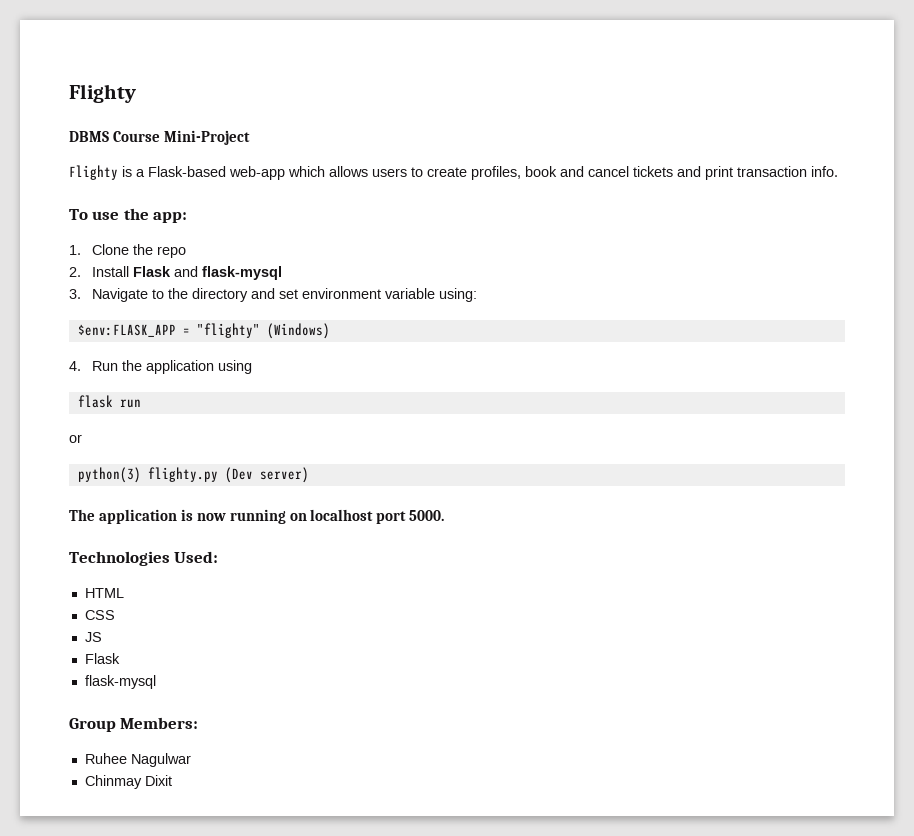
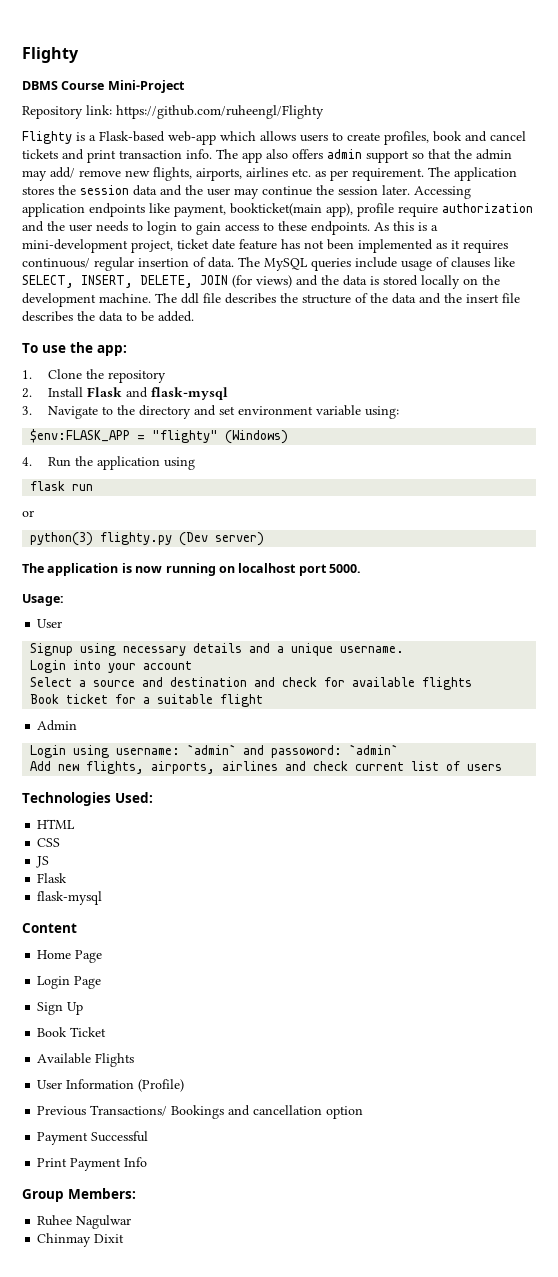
(250, 137) none -> [22,105,324,119] // Repository link: https://github.com/ruheengl/Flighty
(838, 171) none -> [216,149,512,163] [22,167,517,181] [22,185,471,199] [22,203,533,217] [22,221,438,235] [22,239,508,253] [22,257,515,271] [22,275,500,289] [22,293,520,307] [22,311,194,322] The app also offers admin support so that the admin may add/ remove new flights, airports, airlines etc. as per requirement. The application stores the session data and the user may continue the session later. Accessing application endpoints like payment, bookticket(main app), profile require authorization and the user needs to login to gain access to these endpoints. As this is a mini-development project, ticket date feature has not been implemented as it requires continuous/ regular insertion of data. The MySQL queries include usage of clauses like SELECT, INSERT, DELETE, JOIN (for views) and the data is stored locally on the development machine. The ddl file describes the structure of the data and the insert file describes the data to be added.
[156,246,186,258] repo -> [107,370,166,383] repository
(445, 515) none -> [22,594,64,606] [37,619,63,628] [30,643,405,656] [30,660,193,673] [30,677,473,690] [30,694,264,707] [37,720,78,731] [30,744,399,758] [30,761,503,774] // Usage: // User // Signup using necessary details and a unique username. // Login into your account // Select a source and destination and check for available flights // Book ticket for a suitable flight // Admin // Login using username: `admin` and passoword: `admin` // Add new flights, airports, airlines and check current list of users
(156, 682) none -> [22,923,77,933] [37,950,103,963] [37,976,102,989] [37,1002,84,1015] [37,1027,107,1037] [37,1053,135,1067] [37,1079,185,1092] [37,1105,364,1119] [37,1131,149,1145] [37,1157,148,1171] // Content // Home Page // Login Page // Sign Up // Book Ticket // Available Flights // User Information (Profile) // Previous Transactions/ Bookings and cancellation option // Payment Successful // Print Payment Info

